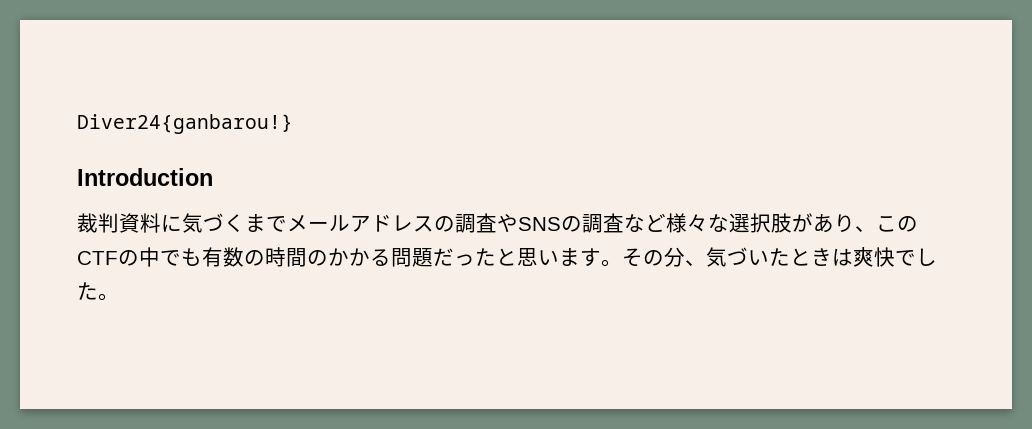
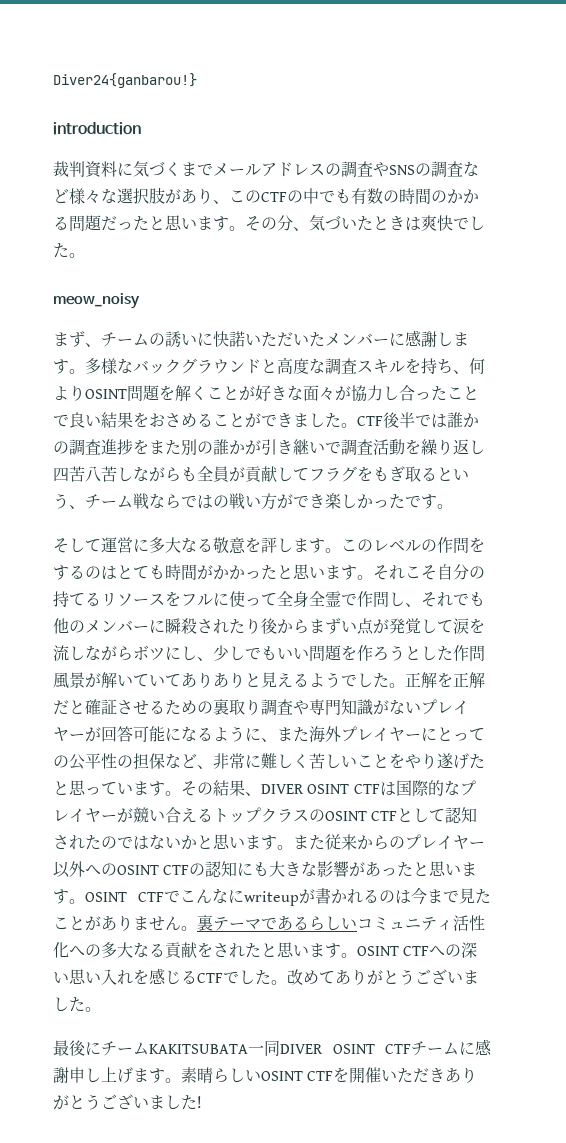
[77,168,213,186] Introduction -> [53,122,141,135] introduction
(119, 297) none -> [53,293,140,309] [53,330,469,348] [53,357,485,374] [53,385,479,402] [53,412,479,428] [53,439,485,456] [53,466,469,483] [53,493,453,510] [53,537,485,554] [53,564,485,580] [53,591,485,608] [53,618,485,635] [53,645,485,662] [53,672,485,689] [53,699,469,716] [53,726,485,743] [53,753,485,770] [53,780,476,796] [53,807,478,823] [53,834,485,850] [53,861,478,878] [53,887,491,906] [53,915,485,931] [53,942,478,959] [53,968,479,985] [53,997,101,1012] [53,1039,492,1056] [53,1067,478,1083] [53,1094,202,1110] // meow_noisy // まず、チームの誘いに快諾いただいたメンバーに感謝します。多様なバックグラウンドと高度な調査スキルを持ち、何よりOSINT問題を解くことが好きな面々が協力し合ったことで良い結果をおさめることができました。CTF後半では誰かの調査進捗をまた別の誰かが引き継いで調査活動を繰り返し四苦八苦しながらも全員が貢献してフラグをもぎ取るという、チーム戦ならではの戦い方ができ楽しかったです。 // そして運営に多大なる敬意を評します。このレベルの作問をするのはとても時間がかかったと思います。それこそ自分の持てるリソースをフルに使って全身全霊で作問し、それでも他のメンバーに瞬殺されたり後からまずい点が発覚して涙を流しながらボツにし、少しでもいい問題を作ろうとした作問風景が解いていてありありと見えるようでした。正解を正解だと確証させるための裏取り調査や専門知識がないプレイヤーが回答可能になるように、また海外プレイヤーにとっての公平性の担保など、非常に難しく苦しいことをやり遂げたと思っています。その結果、DIVER OSINT CTFは国際的なプレイヤーが競い合えるトップクラスのOSINT CTFとして認知されたのではないかと思います。また従来からのプレイヤー以外へのOSINT CTFの認知にも大きな影響があったと思います。OSINT CTFでこんなにwriteupが書かれるのは今まで見たことがありません。裏テーマであるらしいコミュニティ活性化への多大なる貢献をされたと思います。OSINT CTFへの深い思い入れを感じるCTFでした。改めてありがとうございました。 // 最後にチームKAKITSUBATA一同DIVER OSINT CTFチームに感謝申し上げます。素晴らしいOSINT CTFを開催いただきありがとうございました!

